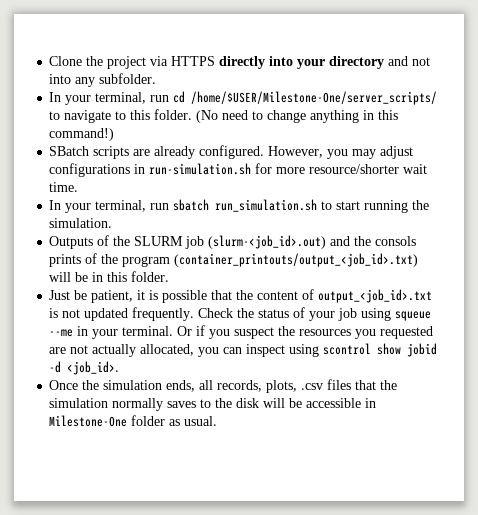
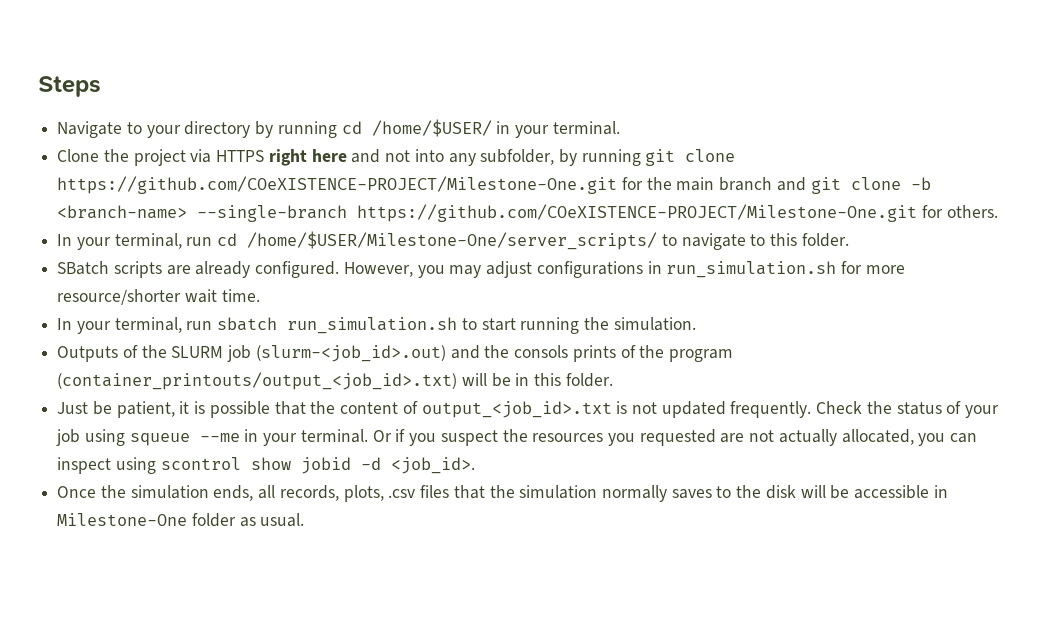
(49, 61) none -> [38,76,101,97] [57,119,620,138] Steps // Navigate to your directory by running cd /home/$USER/ in your terminal. //
[219,56,431,69] [49,73,157,87] directly into your directory and not into any subfolder. -> [268,149,736,166] [57,176,931,194] [57,204,998,222] right here and not into any subfolder, by running git clone https://github.com/COeXISTENCE-PROJECT/Milestone-One.git for the main branch and git clone -b <branch-name> --single-branch https://github.com/COeXISTENCE-PROJECT/Milestone-One.git for others.
[196,110,399,123] [49,128,115,141] (No need to change anything in this command!) -> (849, 240) none
[149,163,252,175] run-simulation.sh -> [666,261,837,278] run_simulation.sh

